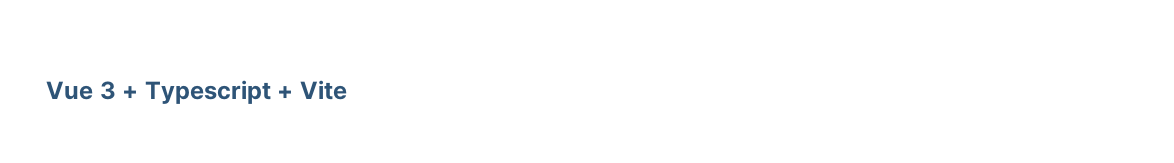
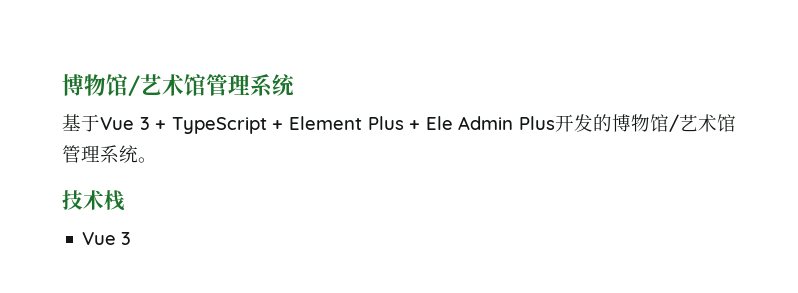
[46,80,348,104] Vue 3 + Typescript + Vite -> [62,74,295,97] [62,114,737,134] [62,145,157,163] [62,190,125,211] [82,232,132,245] 博物馆/艺术馆管理系统 // 基于Vue 3 + TypeScript + Element Plus + Ele Admin Plus开发的博物馆/艺术馆管理系统。 // 技术栈 // Vue 3

